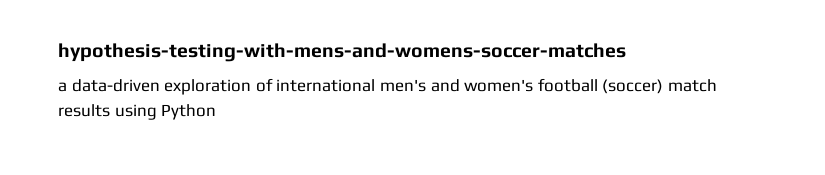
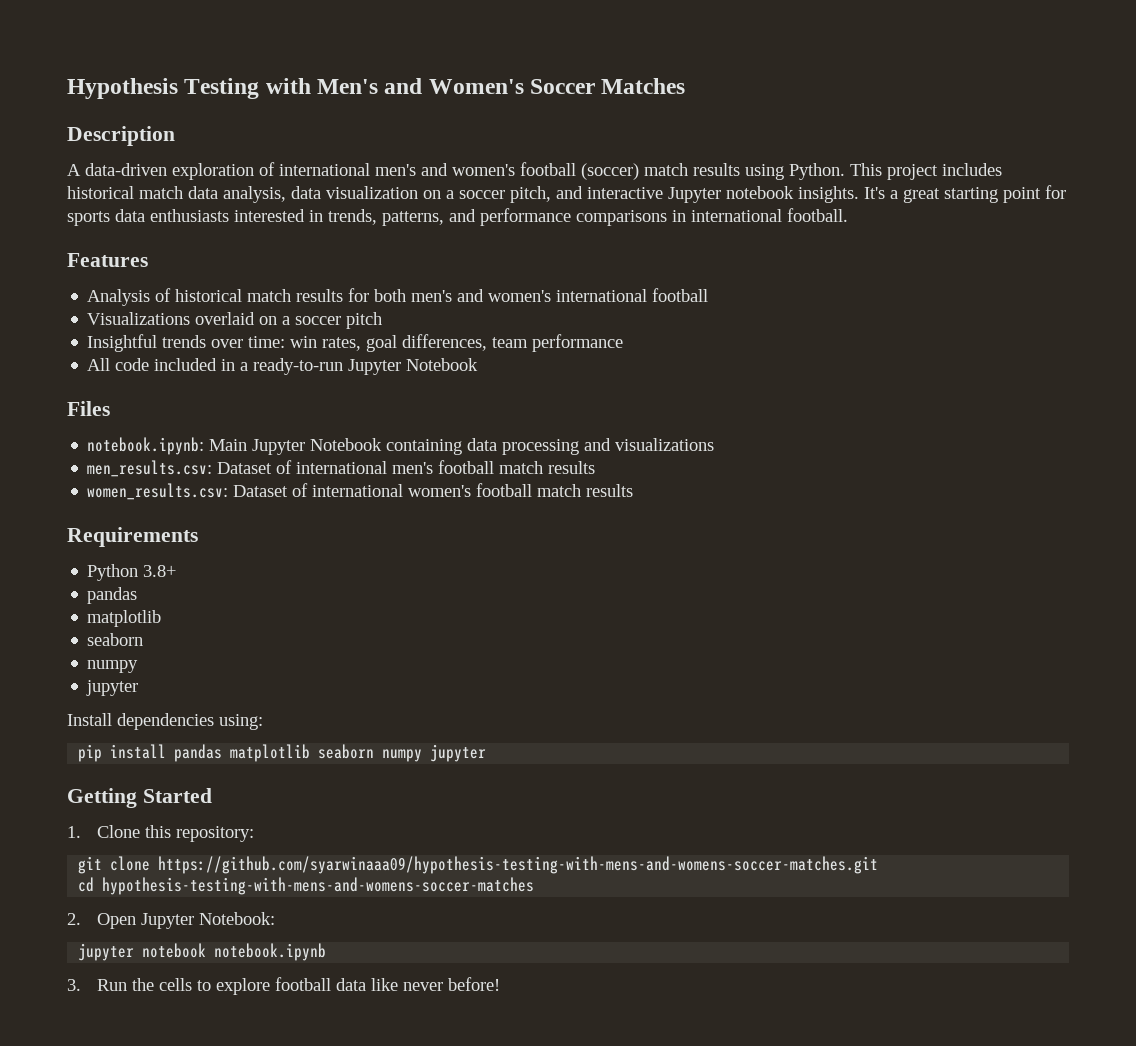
[58,43,626,62] [58,82,67,92] hypothesis-testing-with-mens-and-womens-soccer-matches // a -> [67,78,686,99] [67,126,175,146] [67,164,81,176] Hypothesis Testing with Men's and Women's Soccer Matches // Description // A
[161,104,217,120] Python -> [789,163,1002,180] [67,185,1066,203] [67,208,848,226] [67,253,148,267] [87,288,709,306] [87,312,383,329] [87,334,624,352] [87,358,479,375] [67,401,110,416] [87,437,715,455] [87,460,596,477] [87,483,634,500] [67,527,198,547] [87,564,177,581] [87,587,138,604] [87,610,162,627] [87,633,144,646] [87,660,139,673] [86,680,139,696] [67,713,263,730] [78,744,487,762] [67,788,212,808] [67,825,255,842] [78,856,879,874] [78,877,535,895] [67,912,276,929] [78,943,327,961] [67,977,501,995] Python. This project includes historical match data analysis, data visualization on a soccer pitch, and interactive Jupyter notebook insights. It's a great starting point for sports data enthusiasts interested in trends, patterns, and performance comparisons in international football. // Features // Analysis of historical match results for both men's and women's international football // Visualizations overlaid on a soccer pitch // Insightful trends over time: win rates, goal differences, team performance // All code included in a ready-to-run Jupyter Notebook // Files // notebook.ipynb: Main Jupyter Notebook containing data processing and visualizations // men_results.csv: Dataset of international men's football match results // women_results.csv: Dataset of international women's football match results // Requirements // Python 3.8+ // pandas // matplotlib // seaborn // numpy // jupyter // Install dependencies using: // pip install pandas matplotlib seaborn numpy jupyter // Getting Started // 1. Clone this repository: // git clone https://github.com/syarwinaaa09/hypothesis-testing-with-mens-and-womens-soccer-matches.git // cd hypothesis-testing-with-mens-and-womens-soccer-matches // 2. Open Jupyter Notebook: // jupyter notebook notebook.ipynb // 3. Run the cells to explore football data like never before!

